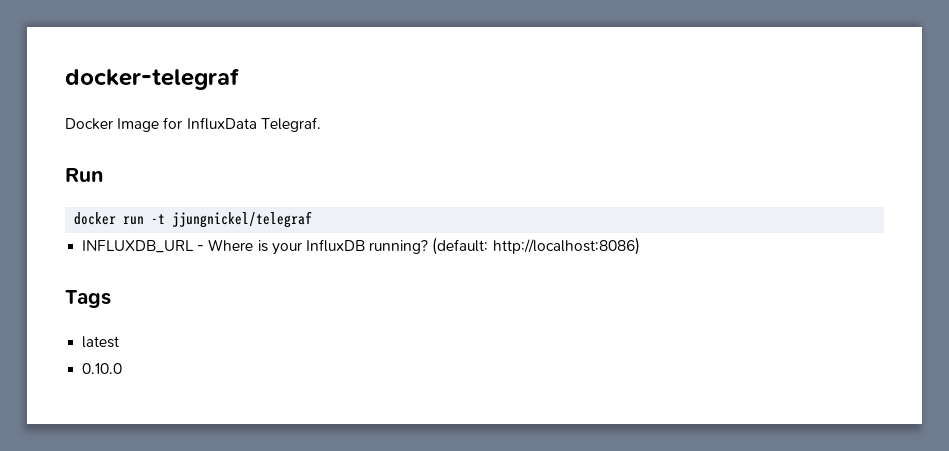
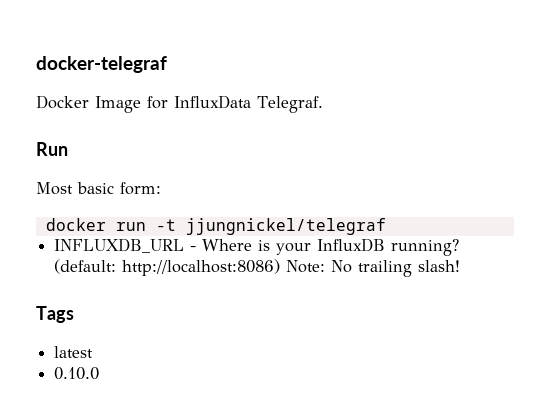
(103, 175) none -> [36,182,161,195] // Most basic form:
(640, 246) none -> [286,260,461,277] Note: No trailing slash!

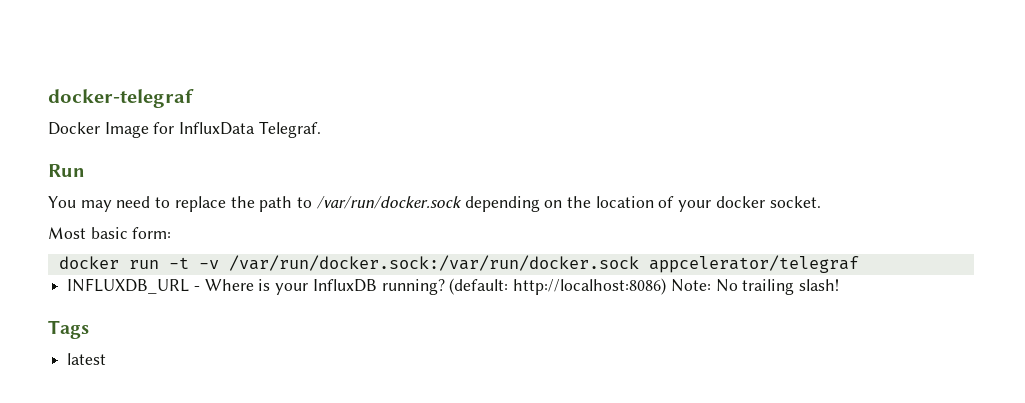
(68, 149) none -> [48,196,821,212] // You may need to replace the path to /var/run/docker.sock depending on the location of your docker socket.
[185,218,386,235] jjungnickel/telegraf -> [198,255,859,273] -v /var/run/docker.sock:/var/run/docker.sock appcelerator/telegraf
[54,367,100,380] // 0.10.0 -> (107, 359) none

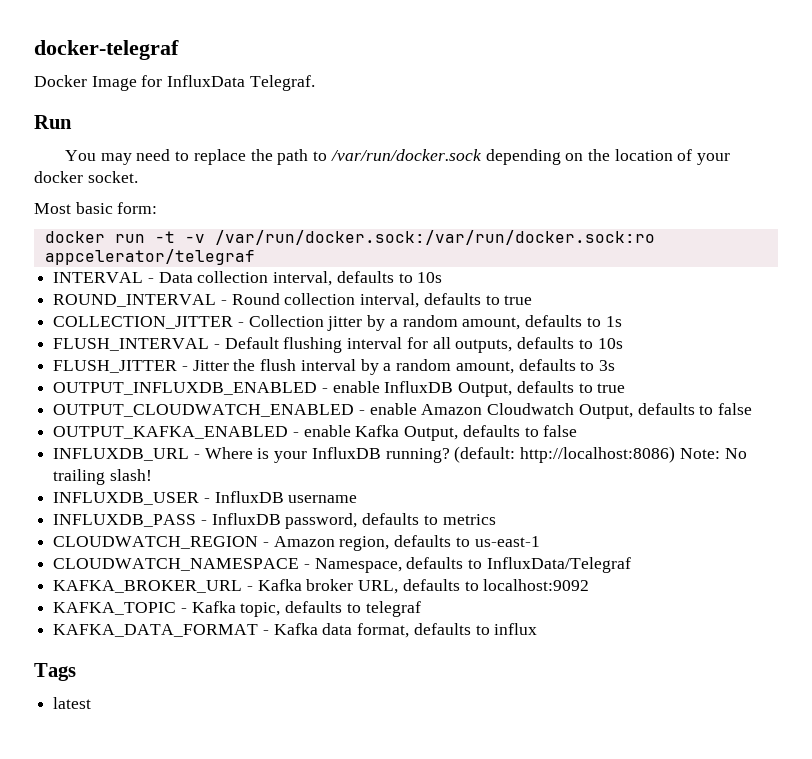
[228,255,639,271] /var/run/docker.sock:/var/run/docker.sock -> [214,230,655,245] /var/run/docker.sock:/var/run/docker.sock:ro
(859, 264) none -> [53,271,443,286] [53,293,533,308] [53,315,622,331] [53,337,623,353] [53,359,615,375] [53,381,626,397] [53,403,753,419] [53,425,578,441] // INTERVAL - Data collection interval, defaults to 10s // ROUND_INTERVAL - Round collection interval, defaults to true // COLLECTION_JITTER - Collection jitter by a random amount, defaults to 1s // FLUSH_INTERVAL - Default flushing interval for all outputs, defaults to 10s // FLUSH_JITTER - Jitter the flush interval by a random amount, defaults to 3s // OUTPUT_INFLUXDB_ENABLED - enable InfluxDB Output, defaults to true // OUTPUT_CLOUDWATCH_ENABLED - enable Amazon Cloudwatch Output, defaults to false // OUTPUT_KAFKA_ENABLED - enable Kafka Output, defaults to false
(839, 285) none -> [53,491,358,505] [53,513,496,529] [53,535,540,551] [53,557,631,573] [53,579,590,594] [53,601,421,617] [53,623,538,638] // INFLUXDB_USER - InfluxDB username // INFLUXDB_PASS - InfluxDB password, defaults to metrics // CLOUDWATCH_REGION - Amazon region, defaults to us-east-1 // CLOUDWATCH_NAMESPACE - Namespace, defaults to InfluxData/Telegraf // KAFKA_BROKER_URL - Kafka broker URL, defaults to localhost:9092 // KAFKA_TOPIC - Kafka topic, defaults to telegraf // KAFKA_DATA_FORMAT - Kafka data format, defaults to influx

